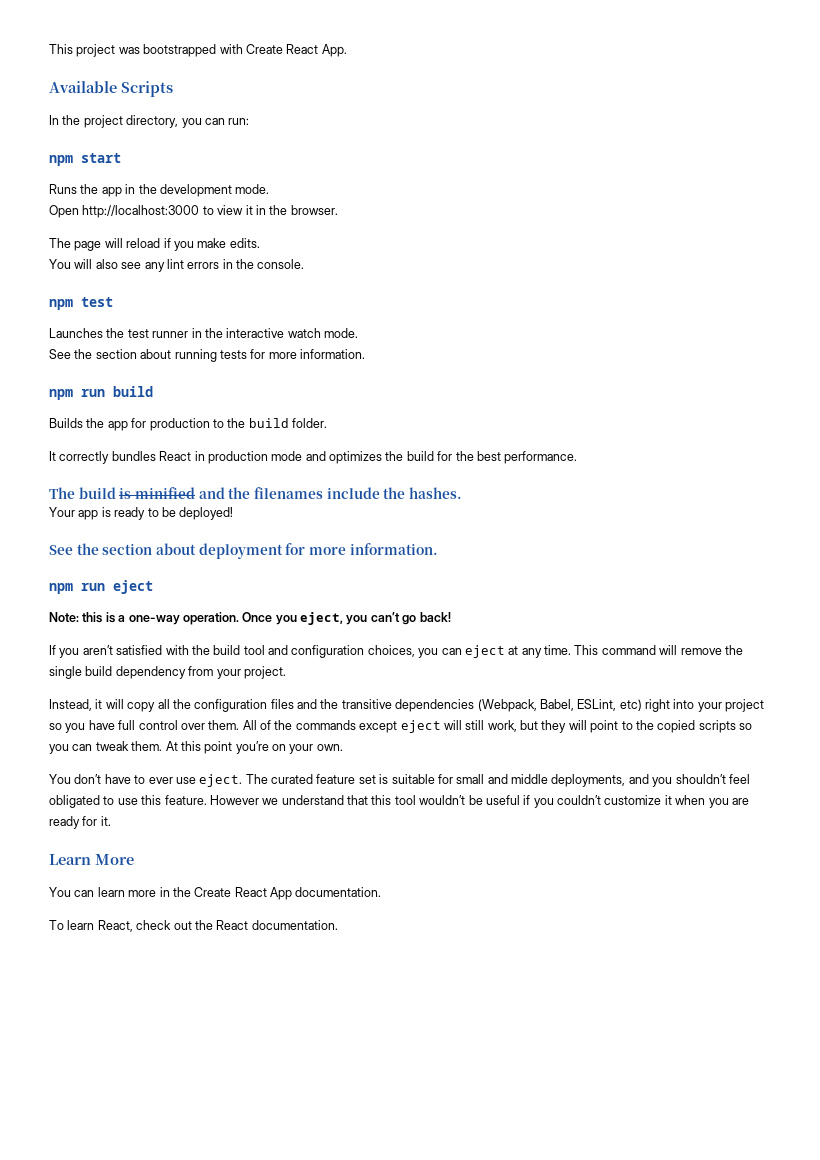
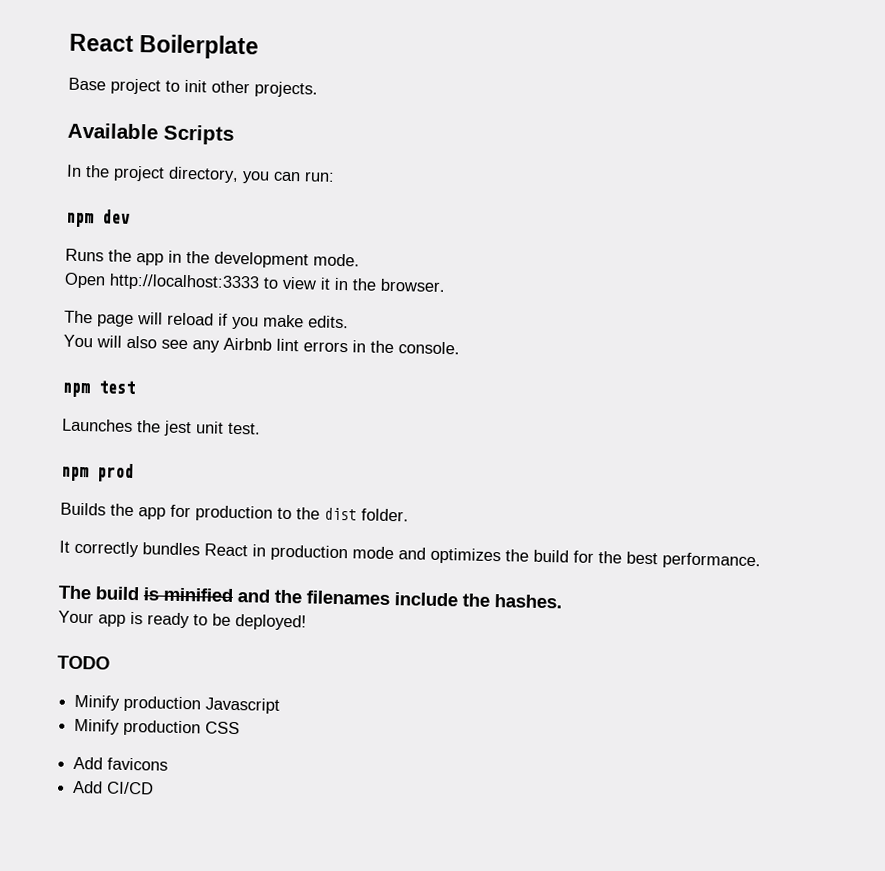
[49,44,347,57] This project was bootstrapped with Create React App. -> [69,33,260,60] [68,77,318,98] React Boilerplate // Base project to init other projects.
[81,153,121,163] start -> [102,209,130,224] dev
[82,205,200,218] http://localhost:3000 -> [109,273,260,292] http://localhost:3333
(165, 267) none -> [223,337,272,351] Airbnb
[127,328,358,338] [49,349,365,362] [49,386,153,400] test runner in the interactive watch mode. // See the section about running tests for more information. // npm run build -> [163,420,261,437] [61,463,134,483] jest unit test. // npm prod
[248,418,289,428] build -> [324,507,357,521] dist
[49,543,438,559] [49,580,153,594] [49,612,451,625] [49,645,743,658] [49,666,286,679] [49,699,765,712] [49,720,752,733] [49,741,343,754] [49,774,750,787] [49,795,749,808] [49,816,111,829] [49,854,134,865] [49,887,382,900] [49,920,338,932] See the section about deployment for more information. // npm run eject // Note: this is a one-way operation. Once you eject, you can’t go back! // If you aren’t satisfied with the build tool and configuration choices, you can eject at any time. This command will remove the single build dependency from your project. // Instead, it will copy all the configuration files and the transitive dependencies (Webpack, Babel, ESLint, etc) right into your project so you have full control over them. All of the commands except eject will still work, but they will point to the copied scripts so you can tweak them. At this point you’re on your own. // You don’t have to ever use eject. The curated feature set is suitable for small and middle deployments, and you shouldn’t feel obligated to use this feature. However we understand that this tool wouldn’t be useful if you couldn’t customize it when you are ready for it. // Learn More // You can learn more in the Create React App documentation. // To learn React, check out the React documentation. -> [57,655,110,670] [74,694,281,714] [74,718,241,737] [73,756,169,771] [73,780,155,795] TODO // Minify production Javascript // Minify production CSS // Add favicons // Add CI/CD

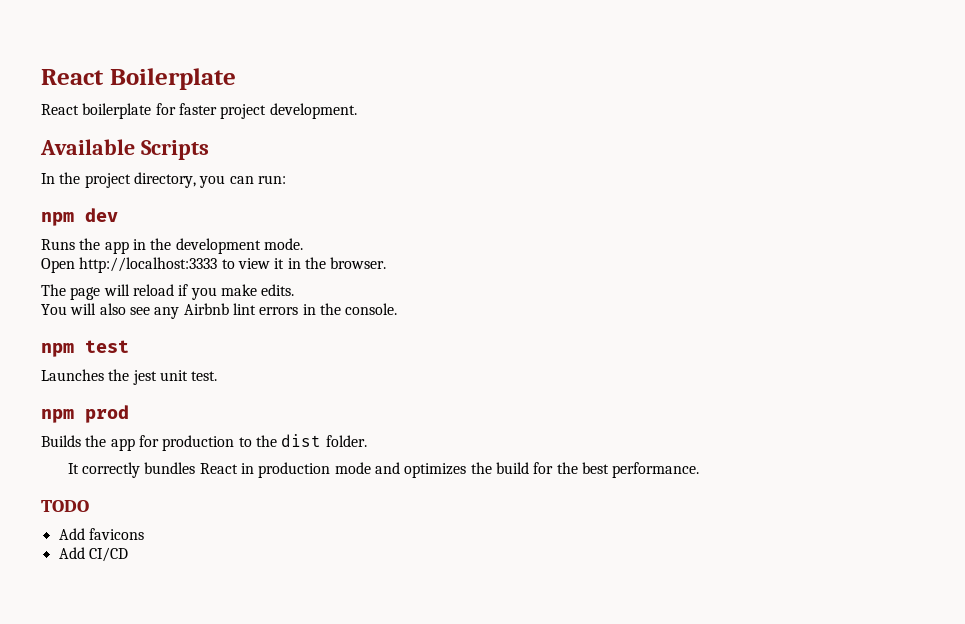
[68,77,318,98] Base project to init other projects. -> [41,103,357,119] React boilerplate for faster project development.
[58,585,562,609] [58,610,307,631] [57,655,110,670] [74,694,281,714] [74,718,241,737] The build is minified and the filenames include the hashes. // Your app is ready to be deployed! // TODO // Minify production Javascript // Minify production CSS -> [41,500,89,512] TODO

